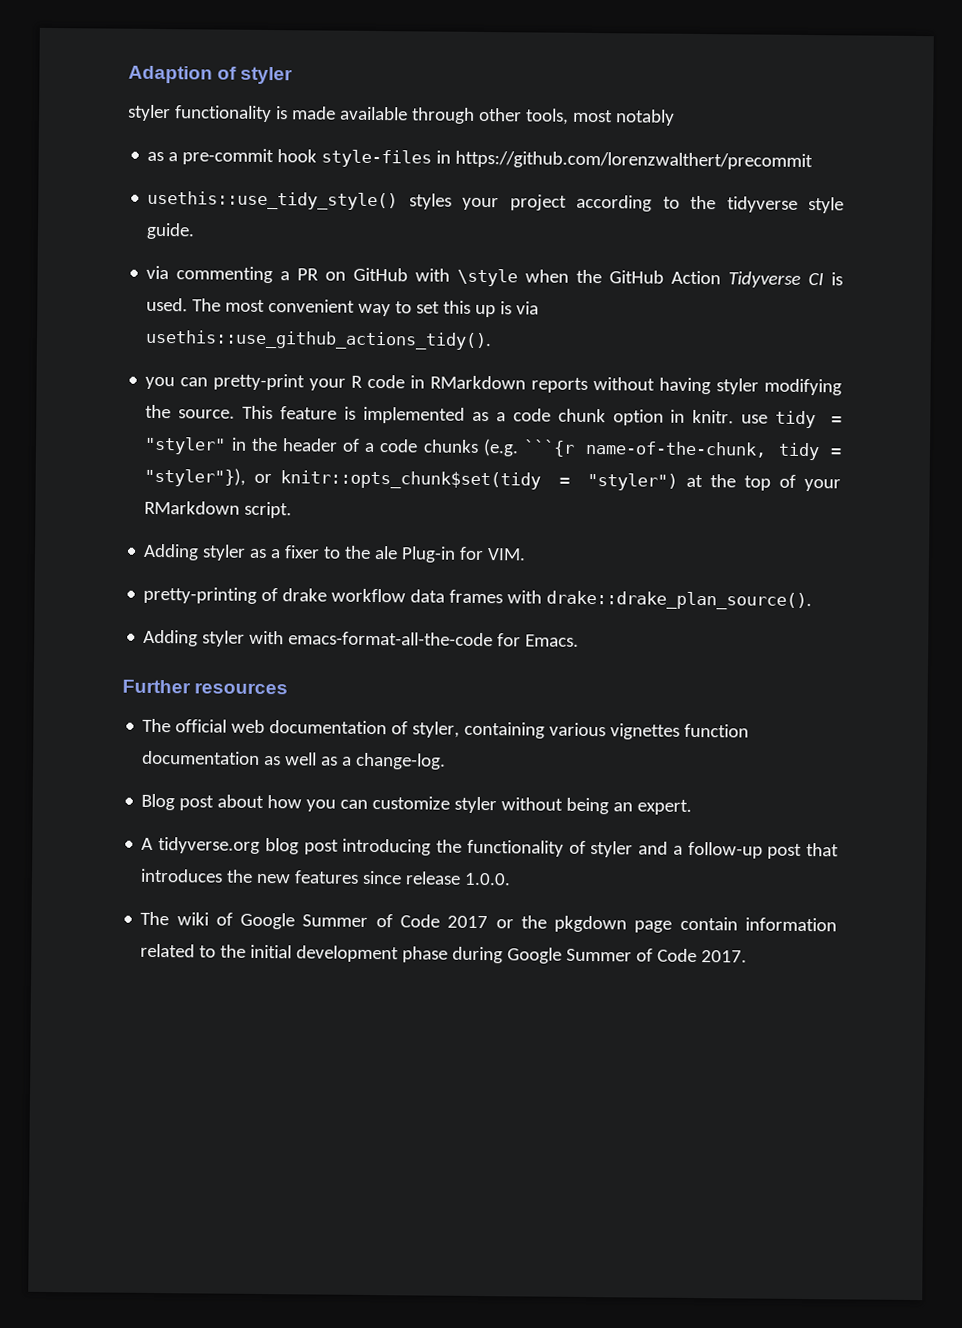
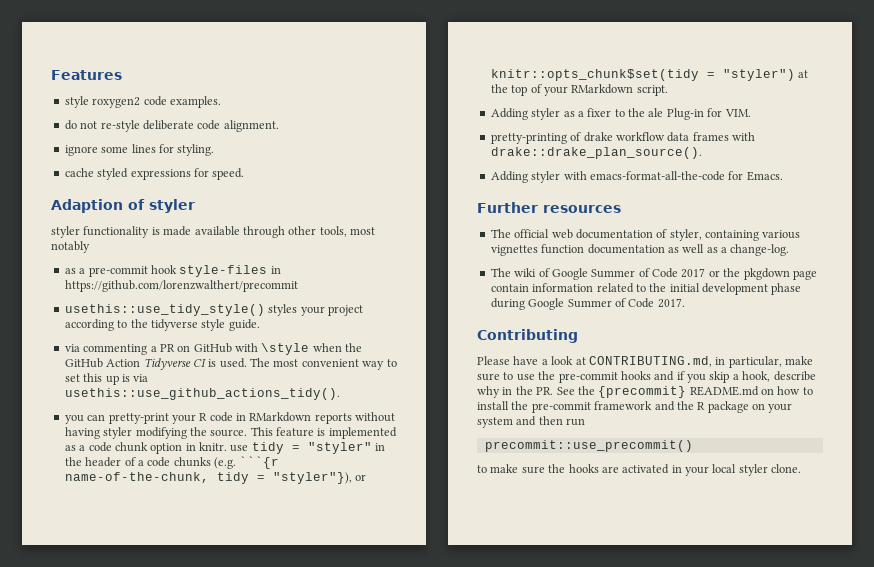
(128, 74) none -> [51,70,122,80] [64,96,221,108] [64,120,279,132] [64,144,215,156] [64,168,245,180] Features // style roxygen2 code examples. // do not re-style deliberate code alignment. // ignore some lines for styling. // cache styled expressions for speed. //
[141,793,693,815] [141,837,839,859] [140,868,512,886] // Blog post about how you can customize styler without being an expert. // A tidyverse.org blog post introducing the functionality of styler and a follow-up post that introduces the new features since release 1.0.0. -> (790, 250) none
(748, 956) none -> [477,329,578,343] [477,356,813,368] [477,371,816,383] [477,386,813,398] [477,401,793,413] [477,416,586,428] [484,440,693,452] [477,464,802,476] // Contributing // Please have a look at CONTRIBUTING.md, in particular, make sure to use the pre-commit hooks and if you skip a hook, describe why in the PR. See the {precommit} README.md on how to install the pre-commit framework and the R package on your system and then run // precommit::use_precommit() // to make sure the hooks are activated in your local styler clone.

